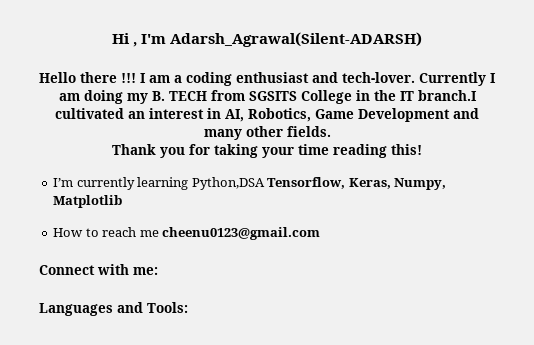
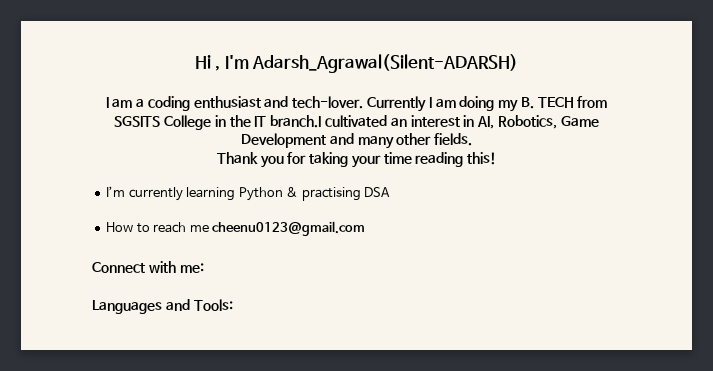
[39,72,136,83] Hello there !!! -> (519, 63) none
[191,177,447,190] [53,195,123,208] Python,DSA Tensorflow, Keras, Numpy, Matplotlib -> [238,187,391,201] Python & practising DSA

